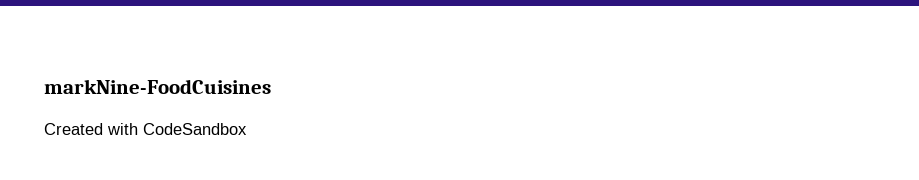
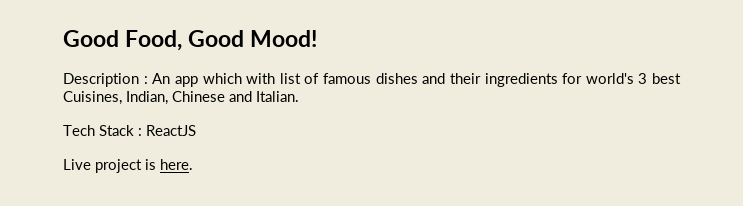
[44,79,271,94] [44,123,247,135] markNine-FoodCuisines // Created with CodeSandbox -> [63,30,318,51] [63,73,681,87] [63,91,299,105] [63,125,196,136] [63,159,193,173] Good Food, Good Mood! // Description : An app which with list of famous dishes and their ingredients for world's 3 best Cuisines, Indian, Chinese and Italian. // Tech Stack : ReactJS // Live project is here.

